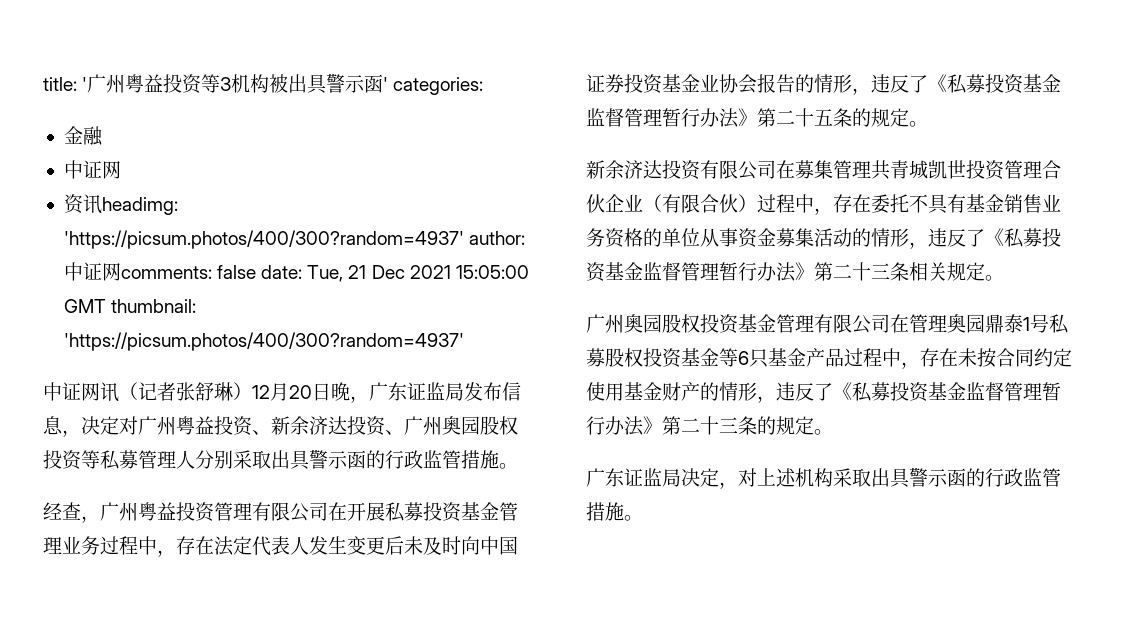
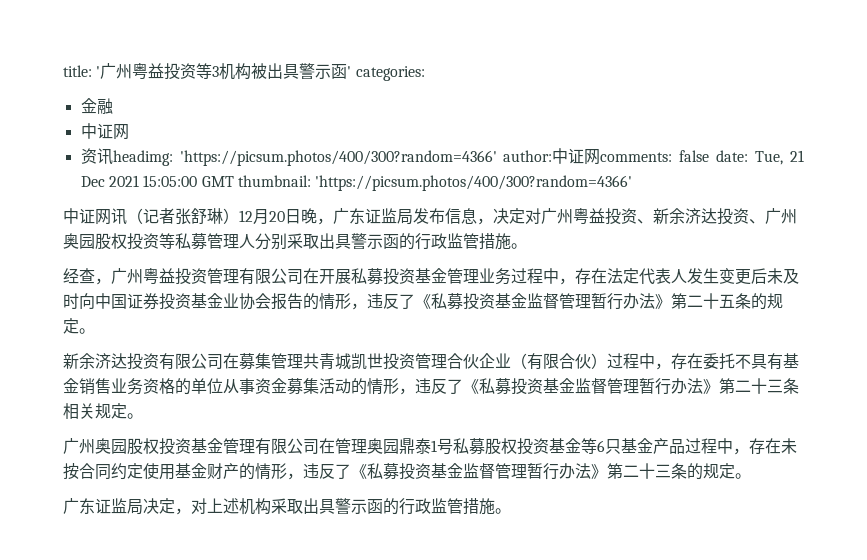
[63,230,464,249] 'https://picsum.photos/400/300?random=4937' -> [179,150,497,166] 'https://picsum.photos/400/300?random=4366'
[63,332,464,351] 'https://picsum.photos/400/300?random=4937' -> [315,175,633,191] 'https://picsum.photos/400/300?random=4366'

